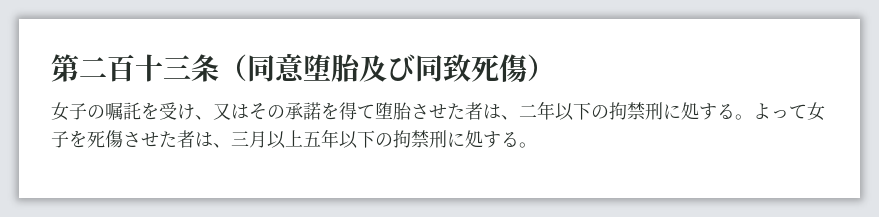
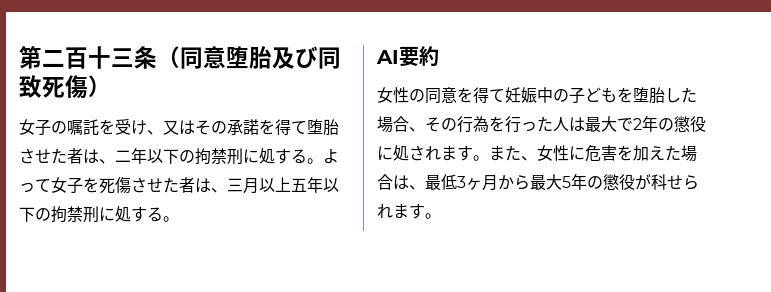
(537, 145) none -> [376,46,439,67] [377,87,697,104] [377,116,706,133] [377,145,697,162] [377,174,699,191] [377,203,441,219] // AI要約 // 女性の同意を得て妊娠中の子どもを堕胎した場合、その行為を行った人は最大で2年の懲役に処されます。また、女性に危害を加えた場合は、最低3ヶ月から最大5年の懲役が科せられます。

